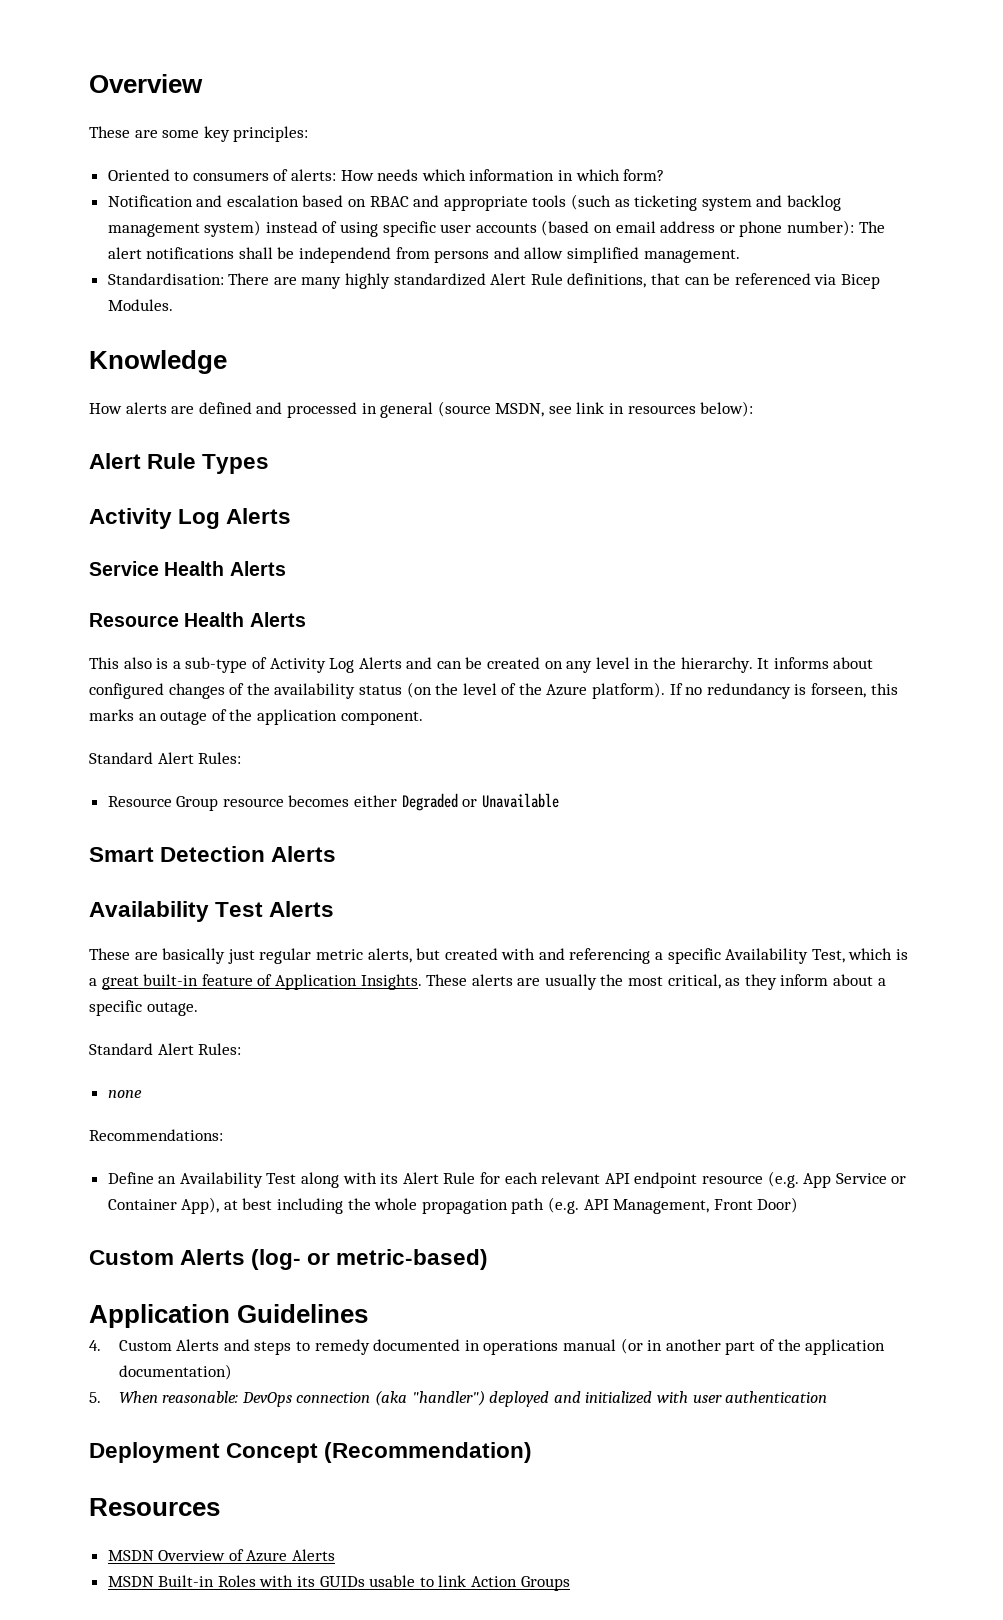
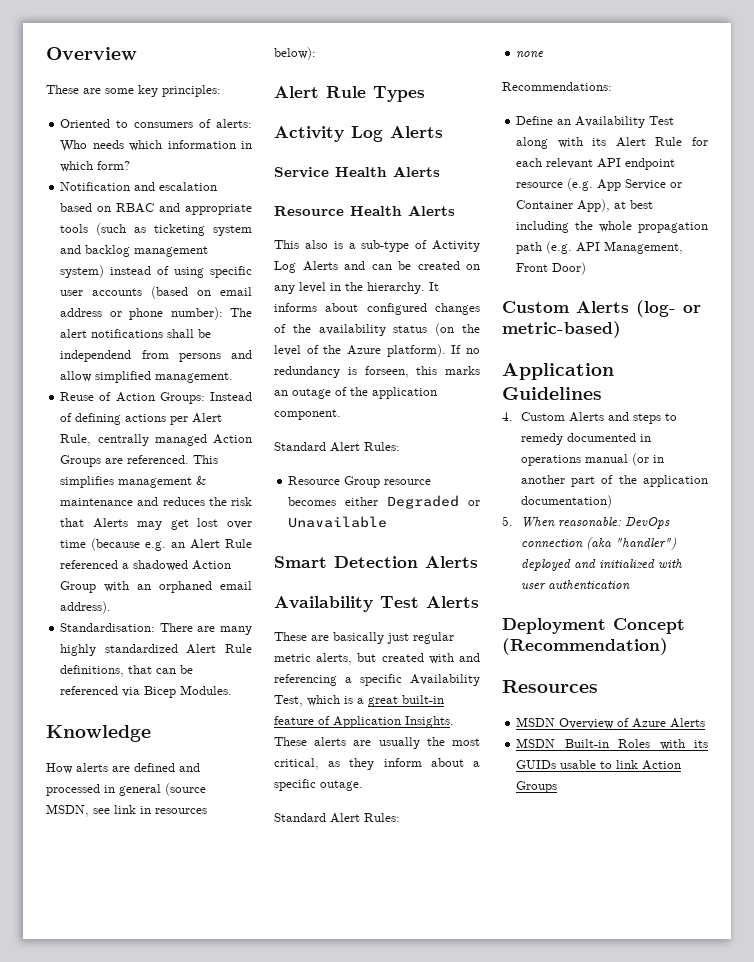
[340,170,374,181] How -> [60,140,88,152] Who
(740, 256) none -> [60,392,252,404] [60,413,223,425] [60,434,252,446] [60,455,219,467] [60,476,207,488] [60,497,252,506] [60,518,252,530] [60,538,252,551] [60,560,232,571] [60,581,252,593] [60,601,112,614] // Reuse of Action Groups: Instead of defining actions per Alert Rule, centrally managed Action Groups are referenced. This simplifies management & maintenance and reduces the risk that Alerts may get lost over time (because e.g. an Alert Rule referenced a shadowed Action Group with an orphaned email address).

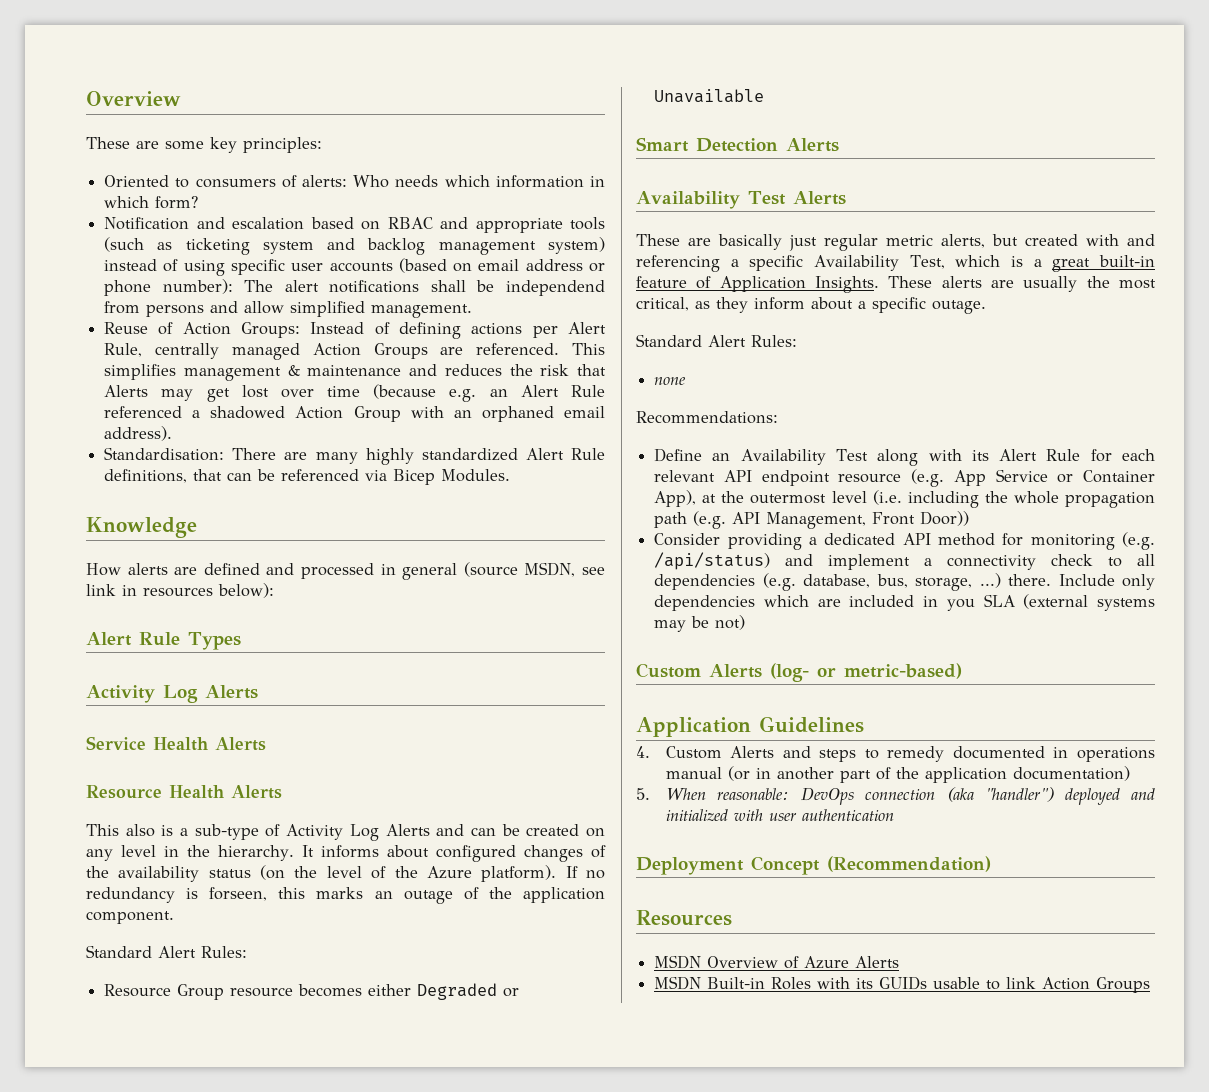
[630,200,654,209] best -> [721,490,902,505] the outermost level (i.e.
[552,262,587,275] Door) -> [920,511,970,526] [654,532,1155,550] [654,552,1156,570] [654,573,1155,591] [654,594,1155,611] [654,615,746,632] Door)) // Consider providing a dedicated API method for monitoring (e.g. /api/status) and implement a connectivity check to all dependencies (e.g. database, bus, storage, ...) there. Include only dependencies which are included in you SLA (external systems may be not)

